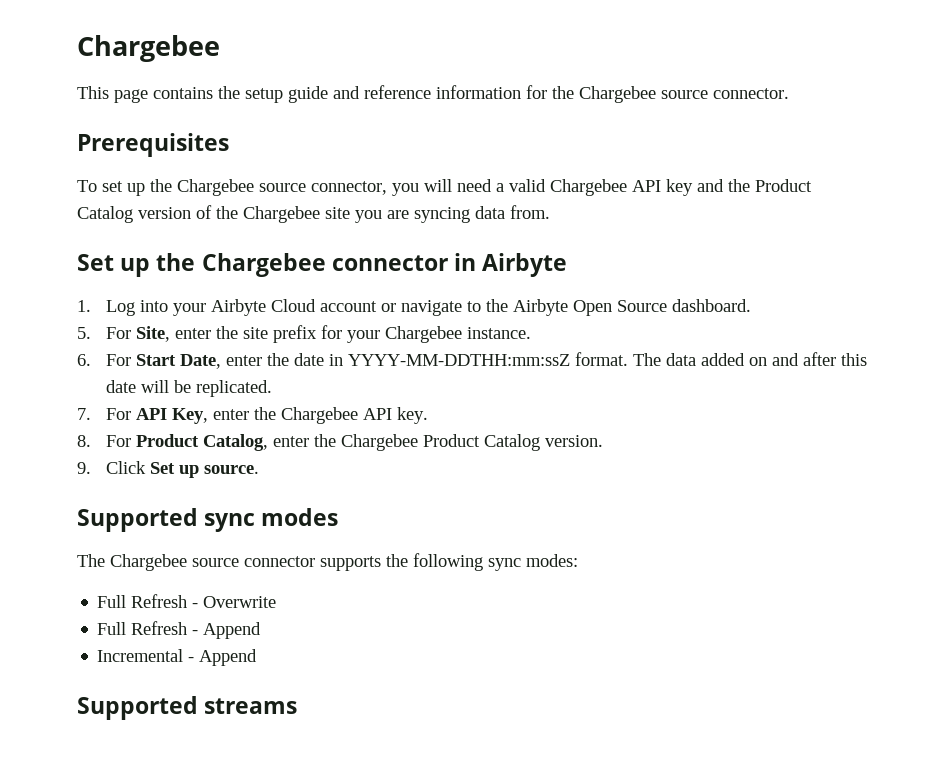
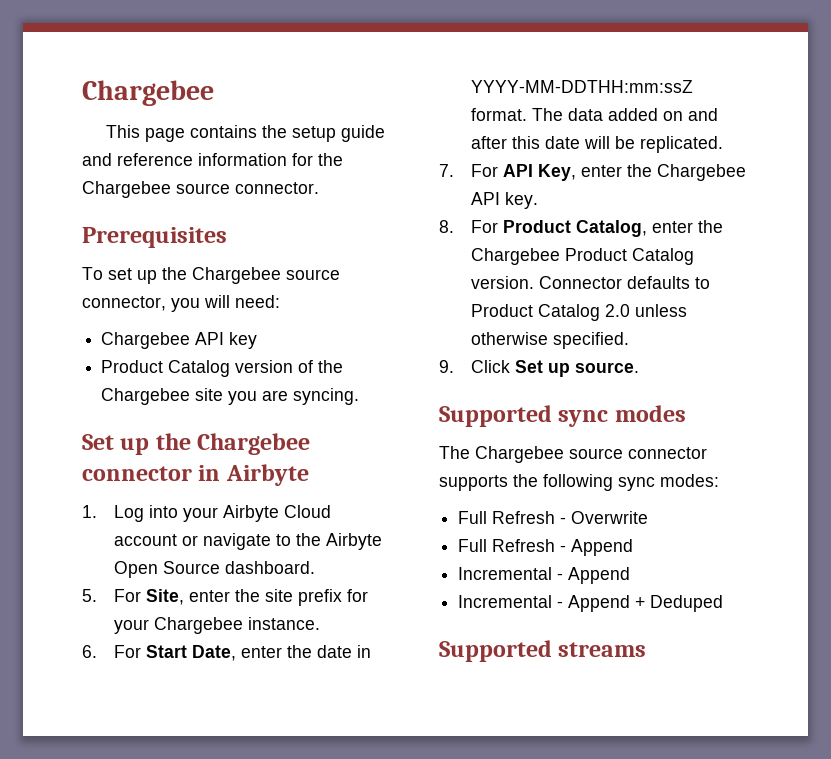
[457,179,546,192] need a valid -> [235,295,280,308] need: //
[697,179,750,192] and the -> (258, 340) //
[414,205,550,223] syncing data from. -> [293,388,360,405] syncing.
(604, 441) none -> [538,276,710,289] [470,304,687,321] [470,332,629,349] Connector defaults to Product Catalog 2.0 unless otherwise specified.
(258, 657) none -> [458,595,724,612] // Incremental - Append + Deduped

